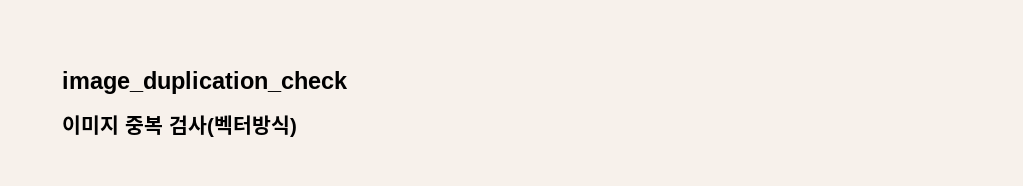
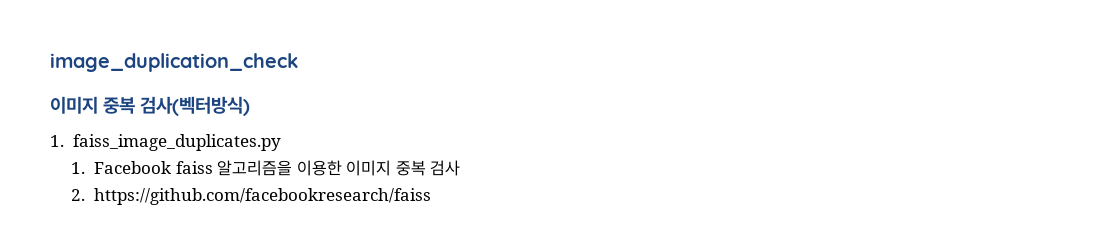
(297, 126) none -> [50,134,281,151] [71,160,461,176] [71,188,431,205] // 1. faiss_image_duplicates.py // 1. Facebook faiss 알고리즘을 이용한 이미지 중복 검사 // 2. https://github.com/facebookresearch/faiss

